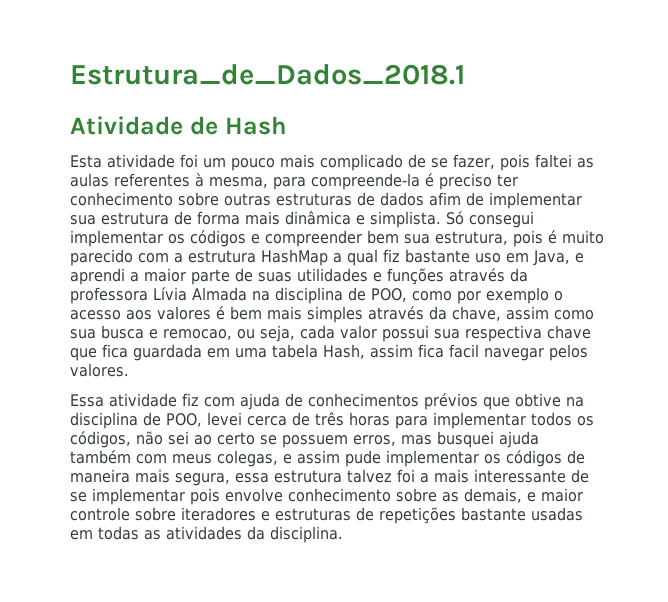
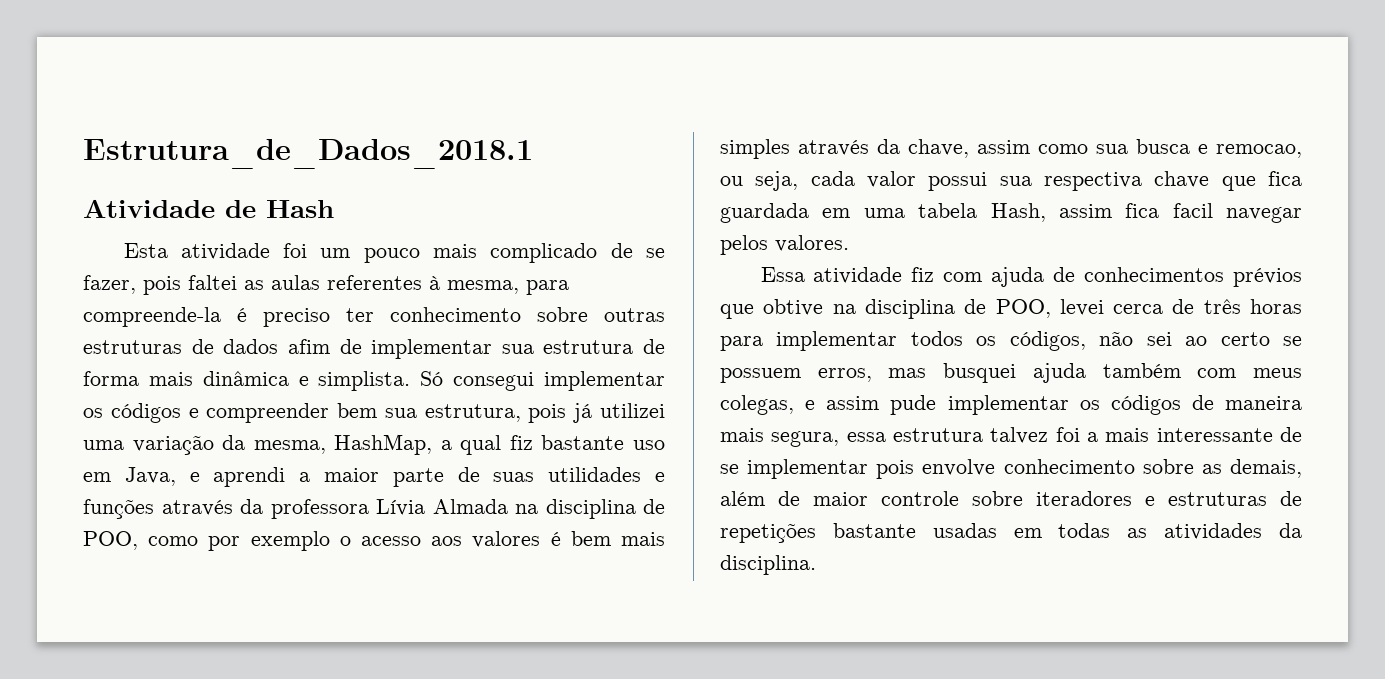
[548,230,604,244] [70,249,328,266] é muito parecido com a estrutura HashMap -> [573,403,665,423] [83,434,433,455] já utilizei uma variação da mesma, HashMap,
[527,492,536,502] e -> [720,491,800,506] além de

